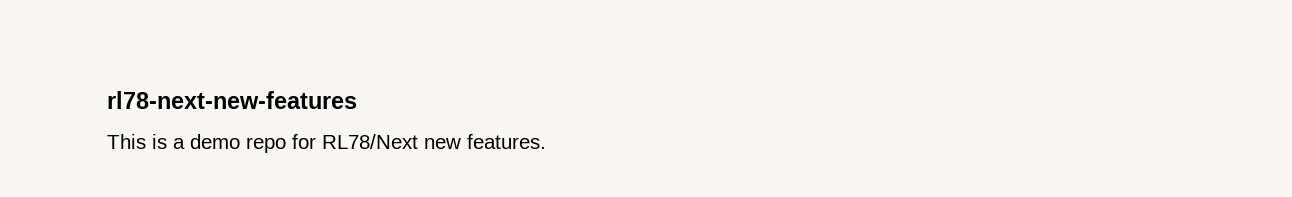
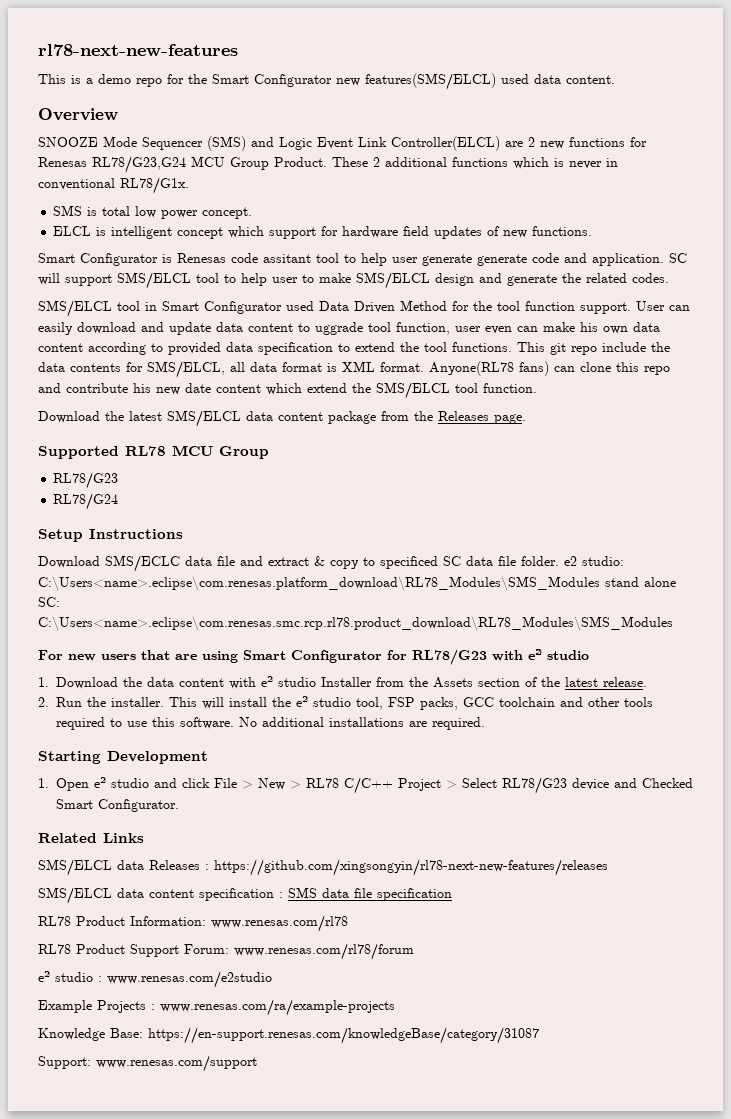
[322,134,546,149] RL78/Next new features. -> [188,73,615,90] [38,108,118,121] [38,136,647,151] [38,156,618,173] [38,177,189,194] [53,205,253,219] [53,226,593,239] [38,253,687,266] [38,272,669,289] [38,300,690,317] [38,322,660,335] [38,342,670,355] [38,361,670,378] [38,382,537,399] [38,410,526,427] [38,445,269,459] [53,472,119,489] [53,493,119,510] [38,529,183,542] [38,555,624,572] [38,576,676,591] [38,597,60,607] [38,616,673,631] [38,649,589,665] [38,676,647,689] [38,696,653,710] [56,717,485,730] [38,751,208,764] [38,777,693,794] [56,799,179,812] [38,833,144,843] [38,859,608,876] [38,887,452,904] [38,915,348,932] [38,943,414,960] [38,971,272,988] [38,999,395,1016] [38,1027,539,1044] [38,1055,257,1072] the Smart Configurator new features(SMS/ELCL) used data content. // Overview // SNOOZE Mode Sequencer (SMS) and Logic Event Link Controller(ELCL) are 2 new functions for Renesas RL78/G23,G24 MCU Group Product. These 2 additional functions which is never in conventional RL78/G1x. // SMS is total low power concept. // ELCL is intelligent concept which support for hardware field updates of new functions. // Smart Configurator is Renesas code assitant tool to help user generate generate code and application. SC will support SMS/ELCL tool to help user to make SMS/ELCL design and generate the related codes. // SMS/ELCL tool in Smart Configurator used Data Driven Method for the tool function support. User can easily download and update data content to uggrade tool function, user even can make his own data content according to provided data specification to extend the tool functions. This git repo include the data contents for SMS/ELCL, all data format is XML format. Anyone(RL78 fans) can clone this repo and contribute his new date content which extend the SMS/ELCL tool function. // Download the latest SMS/ELCL data content package from the Releases page. // Supported RL78 MCU Group // RL78/G23 // RL78/G24 // Setup Instructions // Download SMS/ECLC data file and extract & copy to specificed SC data file folder. e2 studio: C:\Users<name>.eclipse\com.renesas.platform_download\RL78_Modules\SMS_Modules stand alone SC: C:\Users<name>.eclipse\com.renesas.smc.rcp.rl78.product_download\RL78_Modules\SMS_Modules // For new users that are using Smart Configurator for RL78/G23 with e² studio // 1. Download the data content with e² studio Installer from the Assets section of the latest release. // 2. Run the installer. This will install the e² studio tool, FSP packs, GCC toolchain and other tools required to use this software. No additional installations are required. // Starting Development // 1. Open e² studio and click File > New > RL78 C/C++ Project > Select RL78/G23 device and Checked Smart Configurator. // Related Links // SMS/ELCL data Releases : https://github.com/xingsongyin/rl78-next-new-features/releases // SMS/ELCL data content specification : SMS data file specification // RL78 Product Information: www.renesas.com/rl78 // RL78 Product Support Forum: www.renesas.com/rl78/forum // e² studio : www.renesas.com/e2studio // Example Projects : www.renesas.com/ra/example-projects // Knowledge Base: https://en-support.renesas.com/knowledgeBase/category/31087 // Support: www.renesas.com/support

